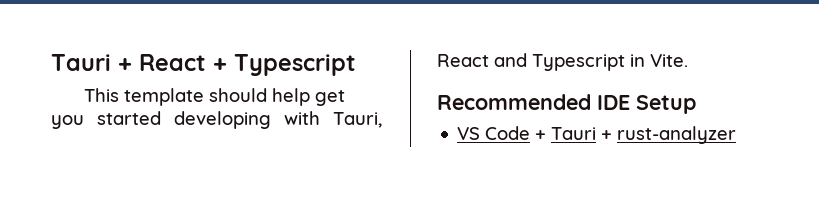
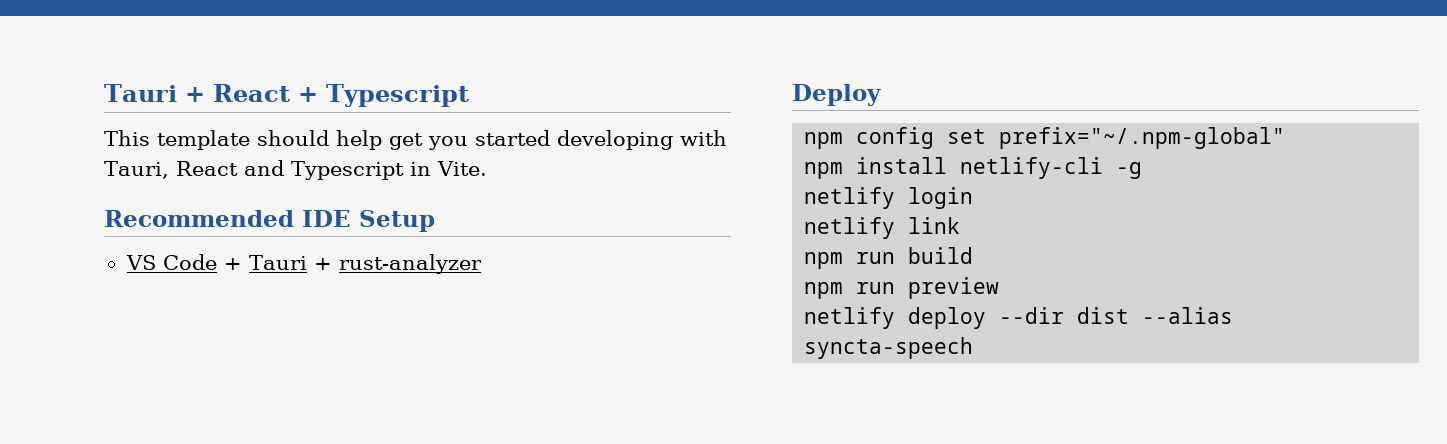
(737, 135) none -> [792,84,881,106] [804,127,1286,149] [804,157,1143,179] [804,187,974,209] [804,217,961,239] [804,247,974,269] [804,277,1000,299] [804,307,1234,329] [804,337,974,359] // Deploy // npm config set prefix="~/.npm-global" // npm install netlify-cli -g // netlify login // netlify link // npm run build // npm run preview // netlify deploy --dir dist --alias syncta-speech

